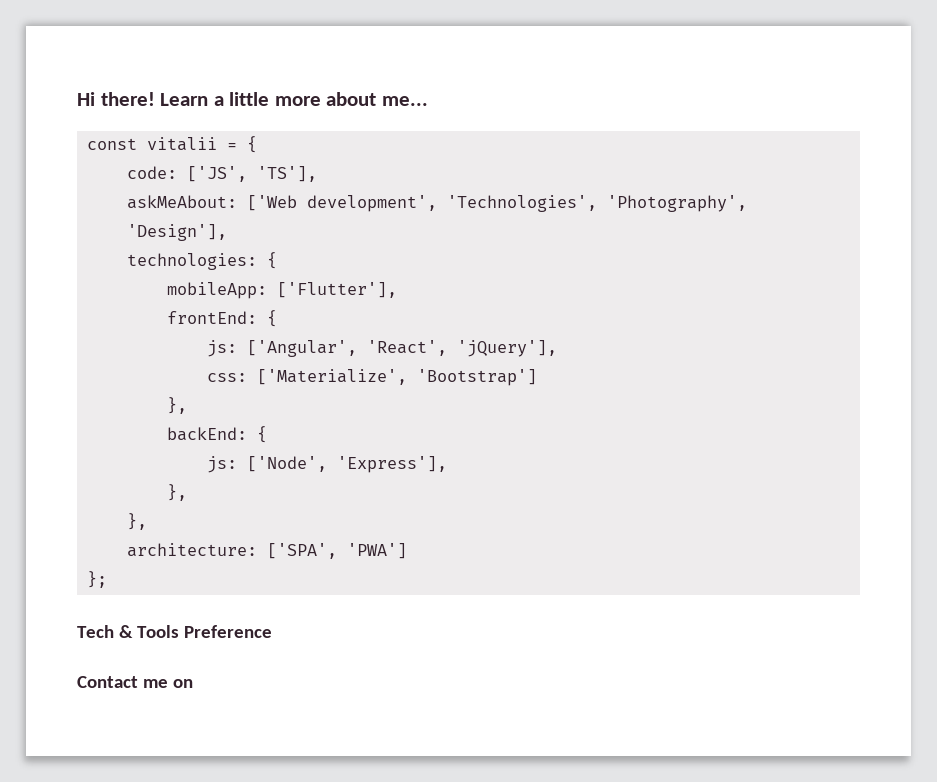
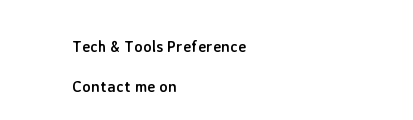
[77,92,428,106] [87,136,258,153] [127,166,318,182] [127,195,748,212] [127,224,228,241] [127,252,278,270] [167,282,398,299] [167,310,278,327] [207,340,558,357] [207,369,538,386] [167,397,188,414] [167,426,268,443] [207,456,448,473] [167,484,188,501] [127,513,148,530] [127,543,408,559] [87,571,108,588] Hi there! Learn a little more about me... // const vitalii = { // code: ['JS', 'TS'], // askMeAbout: ['Web development', 'Technologies', 'Photography', 'Design'], // technologies: { // mobileApp: ['Flutter'], // frontEnd: { // js: ['Angular', 'React', 'jQuery'], // css: ['Materialize', 'Bootstrap'] // }, // backEnd: { // js: ['Node', 'Express'], // }, // }, // architecture: ['SPA', 'PWA'] // }; // -> (72, 46) none

